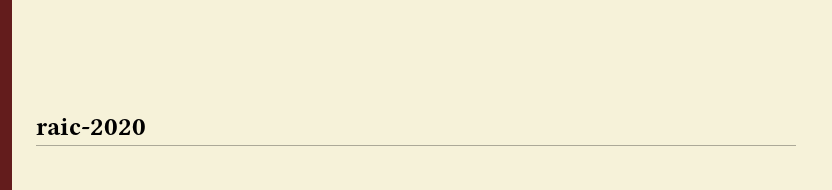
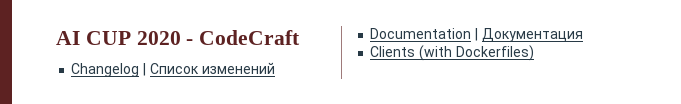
[36,118,146,135] raic-2020 -> [56,30,301,45] [71,62,275,77] [370,28,583,42] [370,45,534,61] AI CUP 2020 - CodeCraft // Changelog | Список изменений // Documentation | Документация // Clients (with Dockerfiles)

